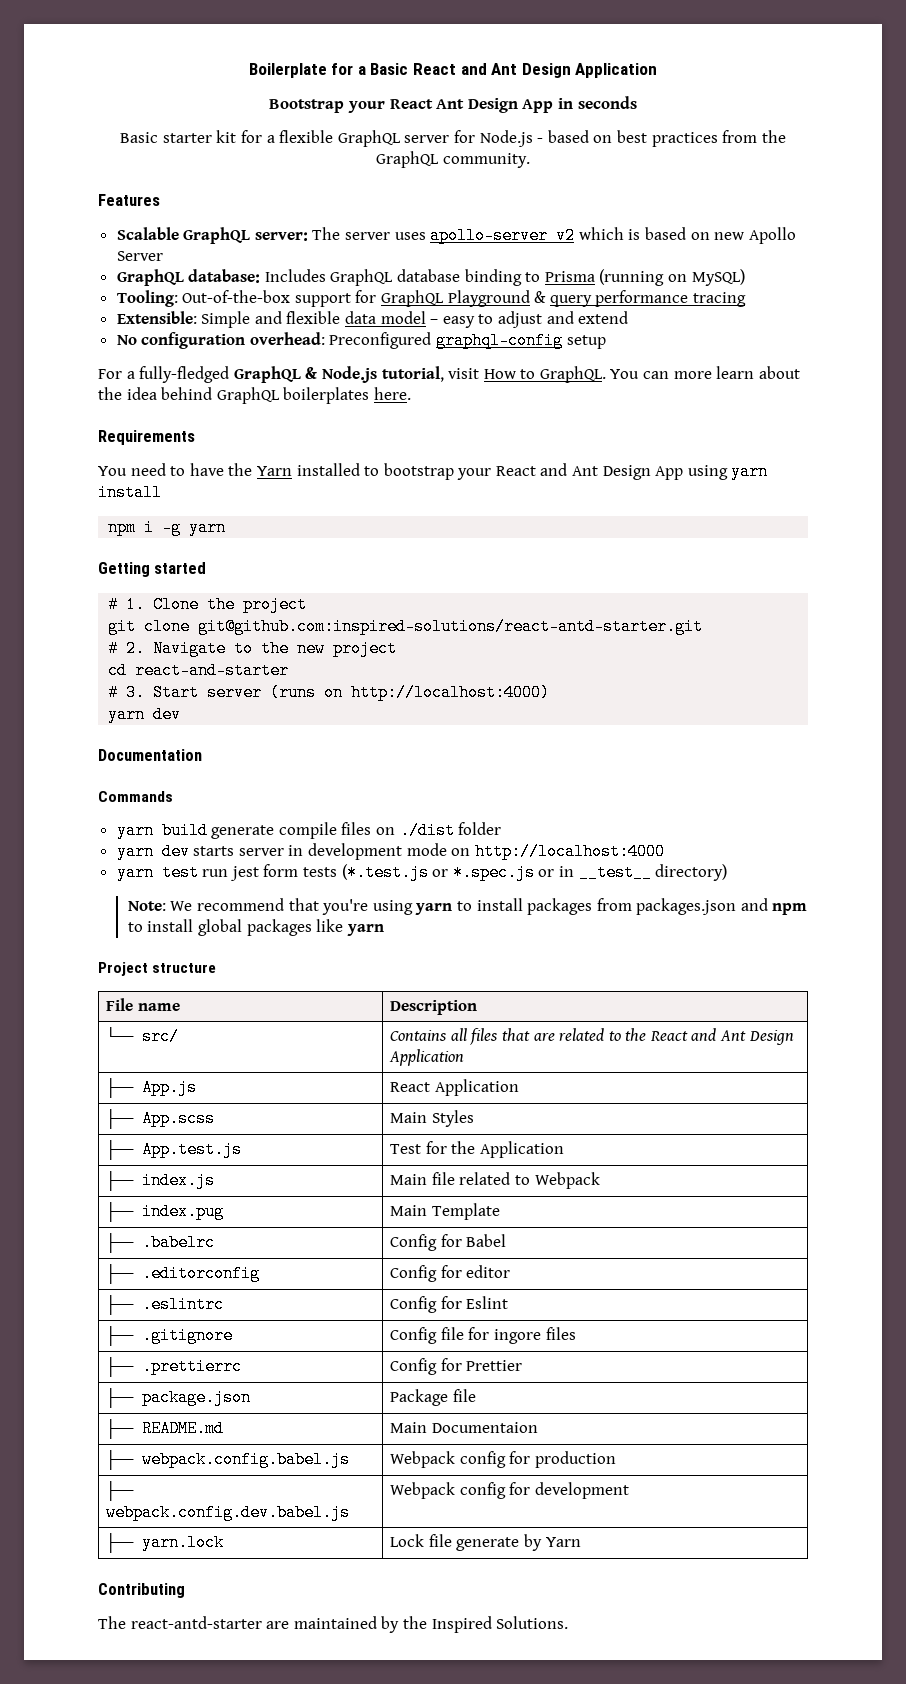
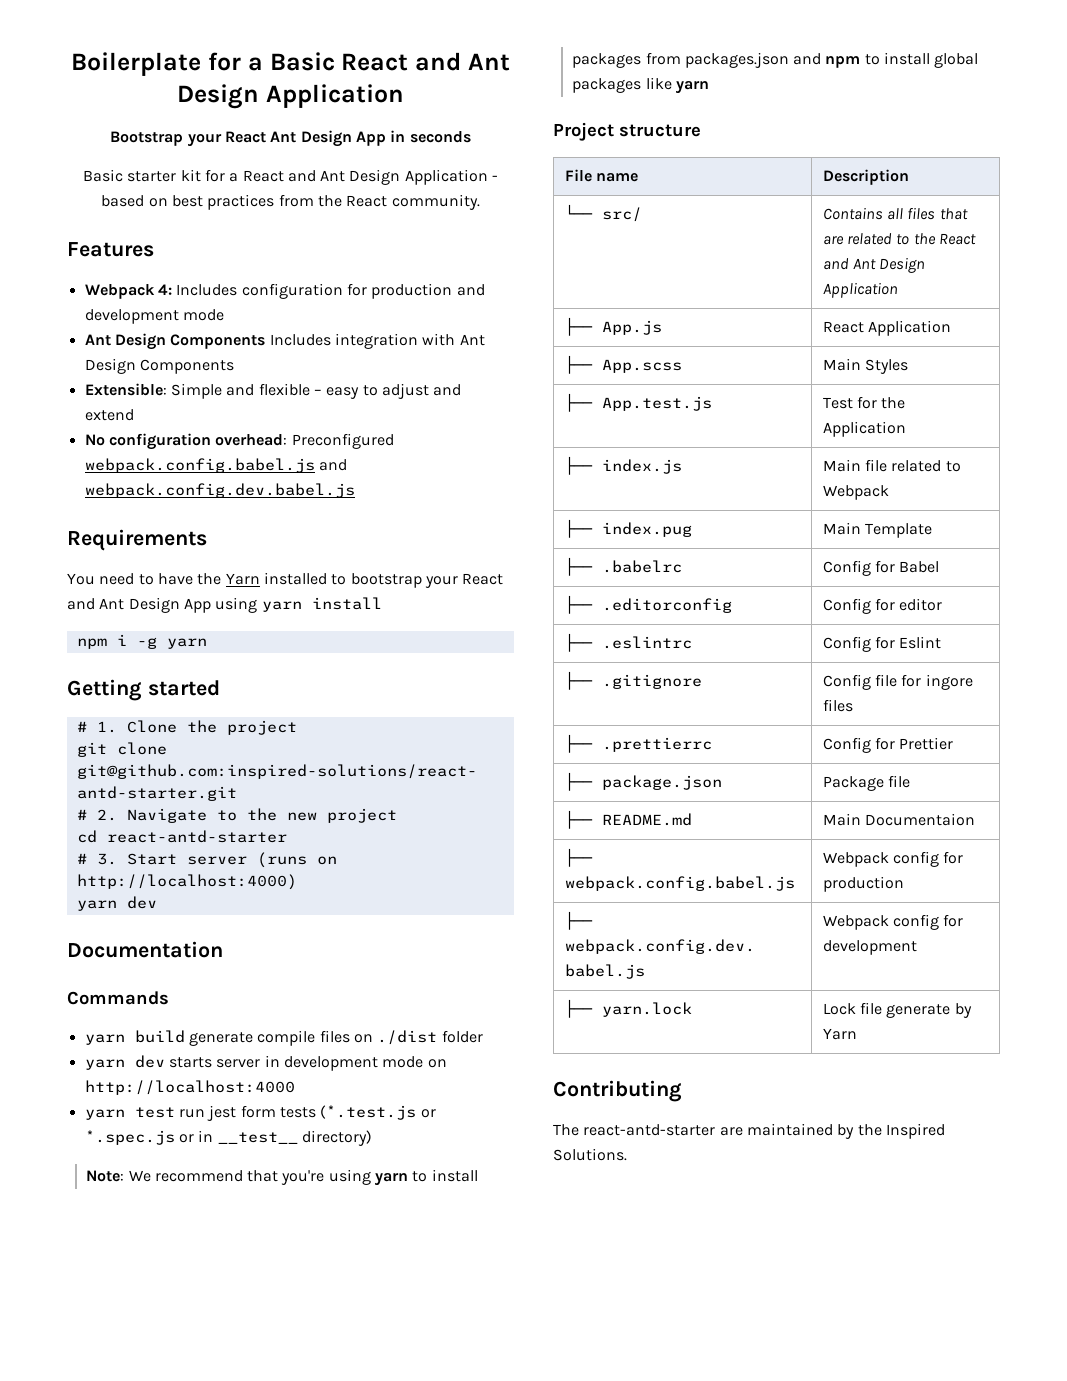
[279,130,533,147] flexible GraphQL server for Node.js -> [242,169,488,185] React and Ant Design Application
[376,151,440,168] GraphQL -> [346,195,388,207] React
[116,227,796,244] [116,251,163,261] [116,269,745,286] [116,290,747,307] Scalable GraphQL server: The server uses apollo-server v2 which is based on new Apollo Server // GraphQL database: Includes GraphQL database binding to Prisma (running on MySQL) // Tooling: Out-of-the-box support for GraphQL Playground & query performance tracing -> [84,283,485,299] [84,309,224,324] [84,333,485,350] [84,358,234,374] Webpack 4: Includes configuration for production and development mode // Ant Design Components Includes integration with Ant Design Components
[345,311,426,324] data model -> (310, 389) none
[436,332,606,349] [98,366,800,383] [98,387,411,404] graphql-config setup // For a fully-fledged GraphQL & Node.js tutorial, visit How to GraphQL. You can more learn about the idea behind GraphQL boilerplates here. -> [84,458,347,473] [84,483,355,498] webpack.config.babel.js and webpack.config.dev.babel.js
[135,662,290,679] react-and-starter -> [106,830,287,843] react-antd-starter

